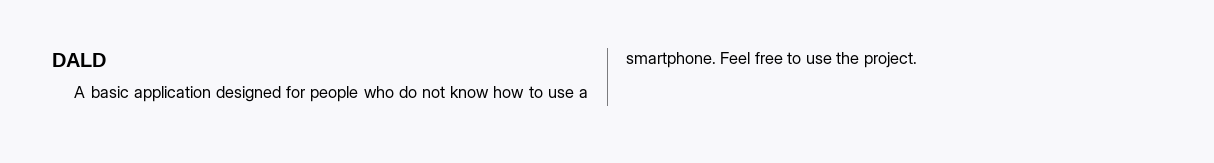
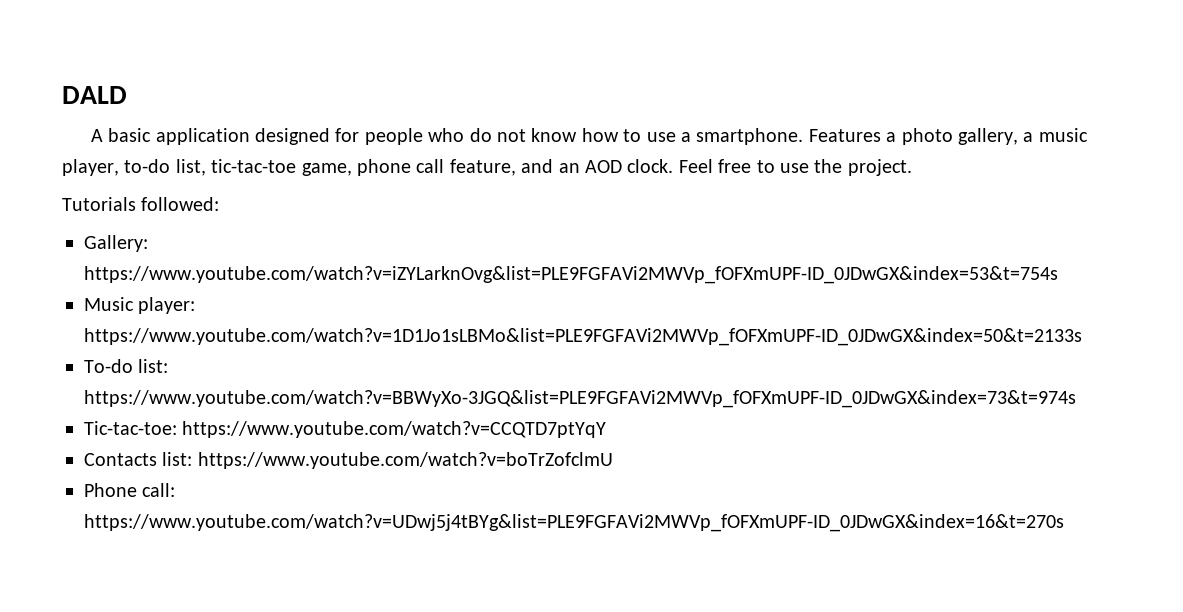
(716, 60) none -> [808,128,1088,145] [62,159,674,176] Features a photo gallery, a music player, to-do list, tic-tac-toe game, phone call feature, and an AOD clock.
(917, 60) none -> [62,197,220,211] [84,235,148,252] [84,266,1058,284] [84,297,196,314] [84,328,1082,346] [84,359,169,373] [84,390,1076,408] [84,421,607,438] [84,452,613,469] [84,483,176,497] [84,514,1064,532] // Tutorials followed: // Gallery: https://www.youtube.com/watch?v=iZYLarknOvg&list=PLE9FGFAVi2MWVp_fOFXmUPF-ID_0JDwGX&index=53&t=754s // Music player: https://www.youtube.com/watch?v=1D1Jo1sLBMo&list=PLE9FGFAVi2MWVp_fOFXmUPF-ID_0JDwGX&index=50&t=2133s // To-do list: https://www.youtube.com/watch?v=BBWyXo-3JGQ&list=PLE9FGFAVi2MWVp_fOFXmUPF-ID_0JDwGX&index=73&t=974s // Tic-tac-toe: https://www.youtube.com/watch?v=CCQTD7ptYqY // Contacts list: https://www.youtube.com/watch?v=boTrZofclmU // Phone call: https://www.youtube.com/watch?v=UDwj5j4tBYg&list=PLE9FGFAVi2MWVp_fOFXmUPF-ID_0JDwGX&index=16&t=270s

